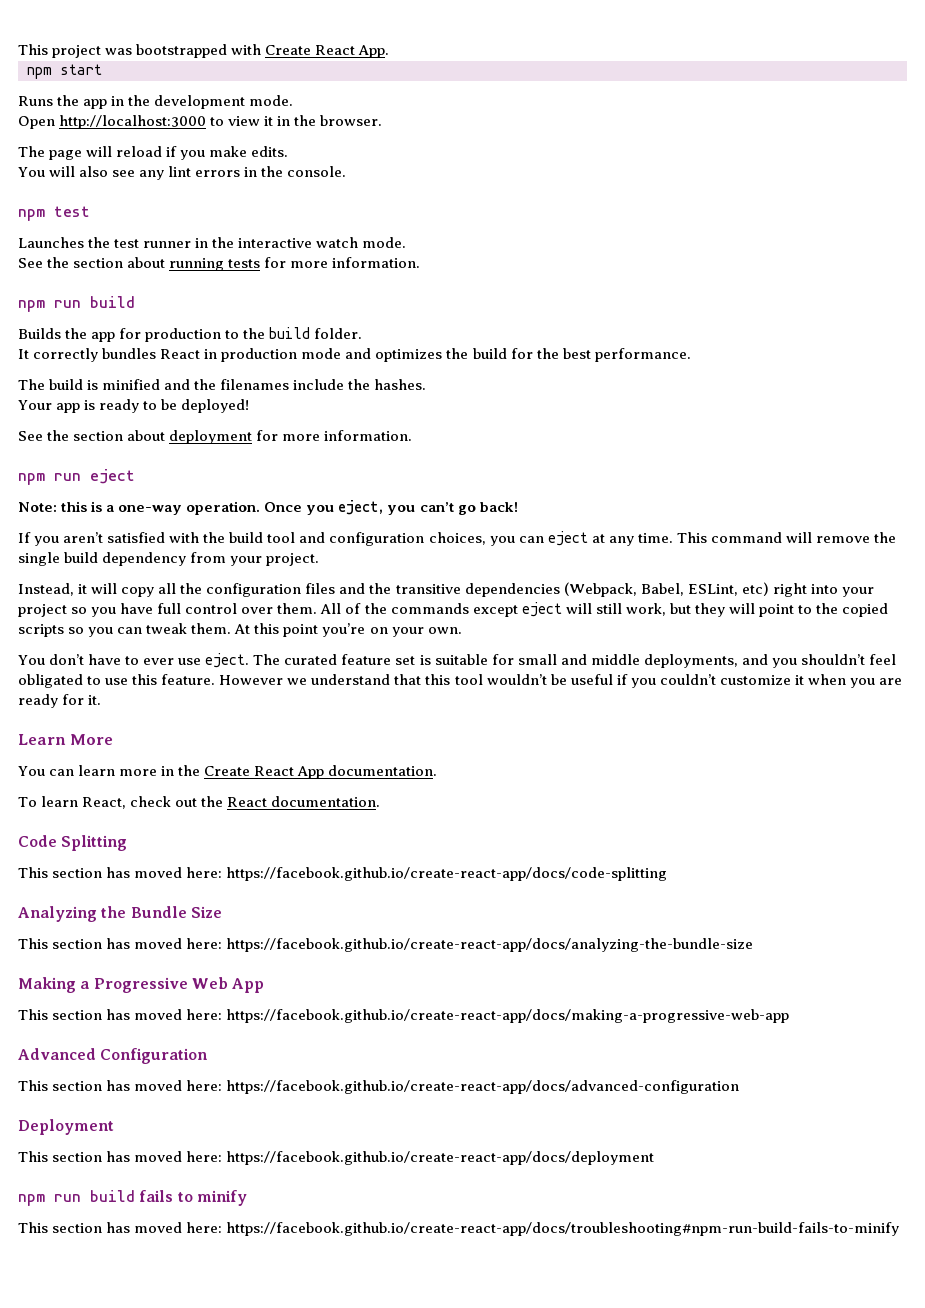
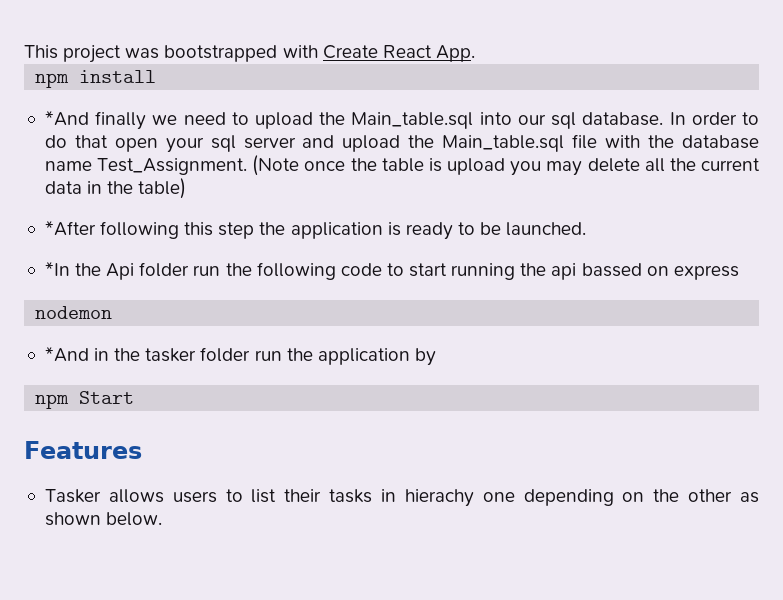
[60,64,102,75] [18,95,294,109] [18,115,383,129] [18,146,289,160] [18,166,347,180] [18,206,90,221] [18,237,407,248] [18,257,421,271] [18,296,135,312] [18,327,363,342] [18,348,691,362] [18,379,427,390] [18,399,250,413] [18,430,413,444] [18,469,135,485] [18,500,518,515] [18,531,897,546] [18,552,320,566] [18,582,874,597] [18,602,889,617] [18,623,462,637] [18,653,897,668] [18,674,903,688] [18,694,102,708] [18,734,114,745] [18,765,438,779] [18,796,381,809] [18,835,128,851] [18,867,668,881] [18,906,222,922] [18,938,754,952] [18,977,265,993] [18,1009,790,1023] [18,1048,209,1064] [18,1080,740,1094] [18,1119,114,1135] [18,1151,655,1165] [18,1190,247,1206] [18,1222,900,1236] start // Runs the app in the development mode. // Open http://localhost:3000 to view it in the browser. // The page will reload if you make edits. // You will also see any lint errors in the console. // npm test // Launches the test runner in the interactive watch mode. // See the section about running tests for more information. // npm run build // Builds the app for production to the build folder. // It correctly bundles React in production mode and optimizes the build for the best performance. // The build is minified and the filenames include the hashes. // Your app is ready to be deployed! // See the section about deployment for more information. // npm run eject // Note: this is a one-way operation. Once you eject, you can’t go back! // If you aren’t satisfied with the build tool and configuration choices, you can eject at any time. This command will remove the single build dependency from your project. // Instead, it will copy all the configuration files and the transitive dependencies (Webpack, Babel, ESLint, etc) right into your project so you have full control over them. All of the commands except eject will still work, but they will point to the copied scripts so you can tweak them. At this point you’re on your own. // You don’t have to ever use eject. The curated feature set is suitable for small and middle deployments, and you shouldn’t feel obligated to use this feature. However we understand that this tool wouldn’t be useful if you couldn’t customize it when you are ready for it. // Learn More // You can learn more in the Create React App documentation. // To learn React, check out the React documentation. // Code Splitting // This section has moved here: https://facebook.github.io/create-react-app/docs/code-splitting // Analyzing the Bundle Size // This section has moved here: https://facebook.github.io/create-react-app/docs/analyzing-the-bundle-size // Making a Progressive Web App // This section has moved here: https://facebook.github.io/create-react-app/docs/making-a-progressive-web-app // Advanced Configuration // This section has moved here: https://facebook.github.io/create-react-app/docs/advanced-configuration // Deployment // This section has moved here: https://facebook.github.io/create-react-app/docs/deployment // npm run build fails to minify // This section has moved here: https://facebook.github.io/create-react-app/docs/troubleshooting#npm-run-build-fails-to-minify -> [79,70,157,83] [44,111,759,130] [44,134,759,153] [44,155,761,176] [44,178,187,199] [44,221,587,240] [44,262,739,280] [35,306,113,319] [44,347,436,366] [35,391,135,409] [24,441,142,459] [44,489,759,507] [44,512,163,526] install // *And finally we need to upload the Main_table.sql into our sql database. In order to do that open your sql server and upload the Main_table.sql file with the database name Test_Assignment. (Note once the table is upload you may delete all the current data in the table) // *After following this step the application is ready to be launched. // *In the Api folder run the following code to start running the api bassed on express // nodemon // *And in the tasker folder run the application by // npm Start // Features // Tasker allows users to list their tasks in hierachy one depending on the other as shown below.

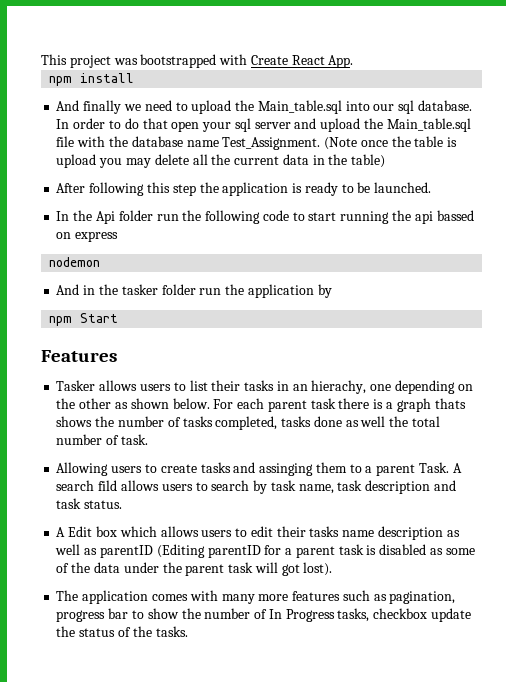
[44,111,89,126] *And -> [56,100,80,111] And
[44,221,96,236] *After -> [56,183,86,193] After
[44,262,70,276] *In -> [56,211,70,221] In
[44,347,89,362] *And -> [56,284,80,295] And
[404,489,474,507] hierachy -> [292,380,367,394] an hierachy,
(163, 519) none -> [213,398,466,412] [56,416,440,430] [56,434,148,445] [56,462,462,476] [56,480,456,494] [56,498,123,509] [56,526,460,540] [55,544,475,558] [56,562,333,576] [56,590,456,604] [56,608,471,622] [56,626,188,637] For each parent task there is a graph thats shows the number of tasks completed, tasks done as well the total number of task. // Allowing users to create tasks and assinging them to a parent Task. A search fild allows users to search by task name, task description and task status. // A Edit box which allows users to edit their tasks name description as well as parentID (Editing parentID for a parent task is disabled as some of the data under the parent task will got lost). // The application comes with many more features such as pagination, progress bar to show the number of In Progress tasks, checkbox update the status of the tasks.

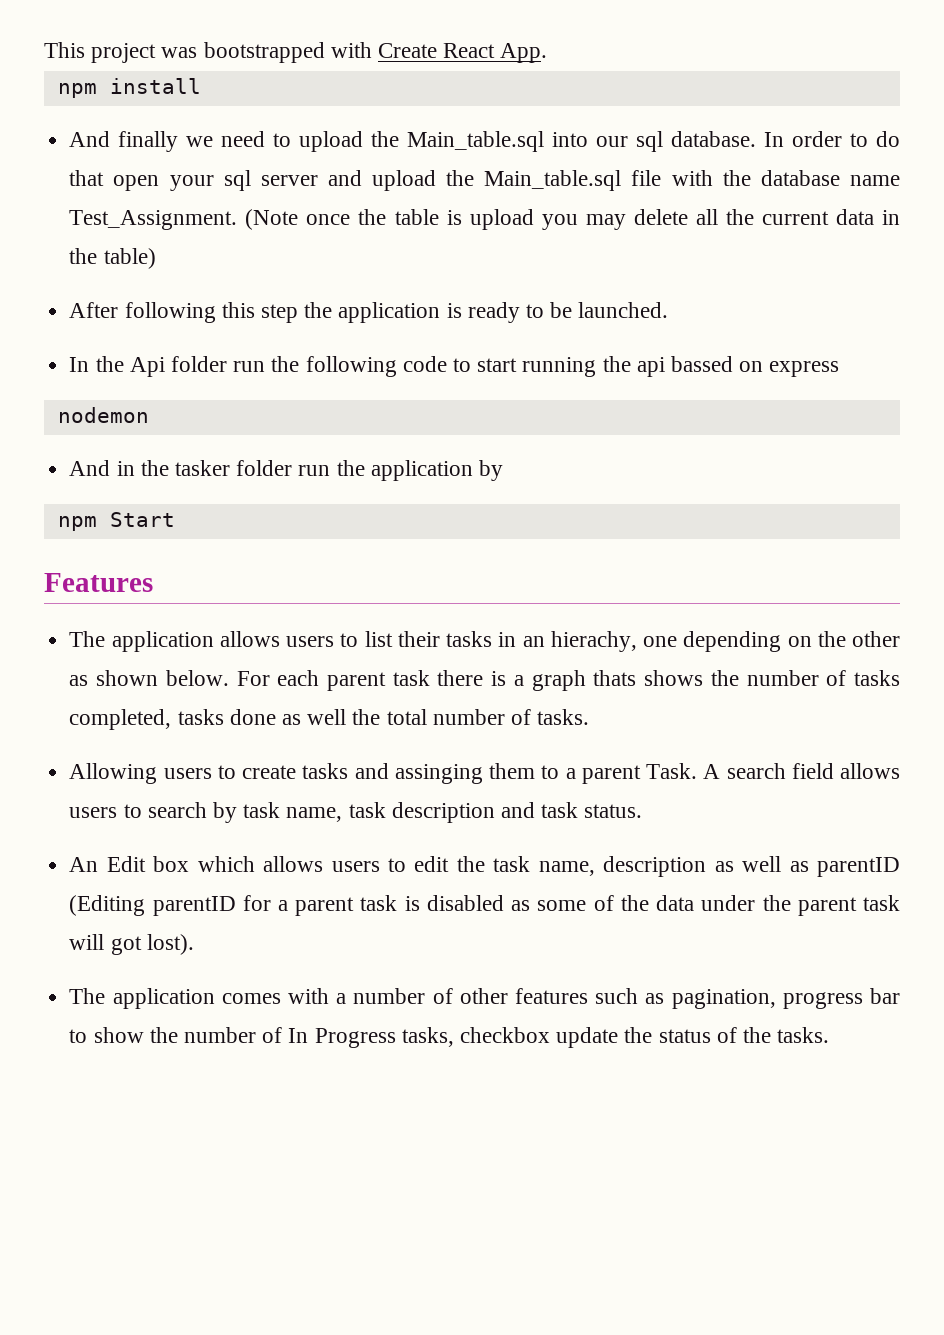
[56,380,96,391] Tasker -> [69,631,214,652] The application
[120,434,148,445] task. -> [537,709,590,725] tasks.
[98,480,118,491] fild -> [791,763,834,779] field
[56,527,66,537] A -> [69,857,99,872] An
[276,526,375,537] their tasks name -> [456,856,595,876] the task name,
[221,594,289,604] many more -> [336,988,508,1004] a number of other

